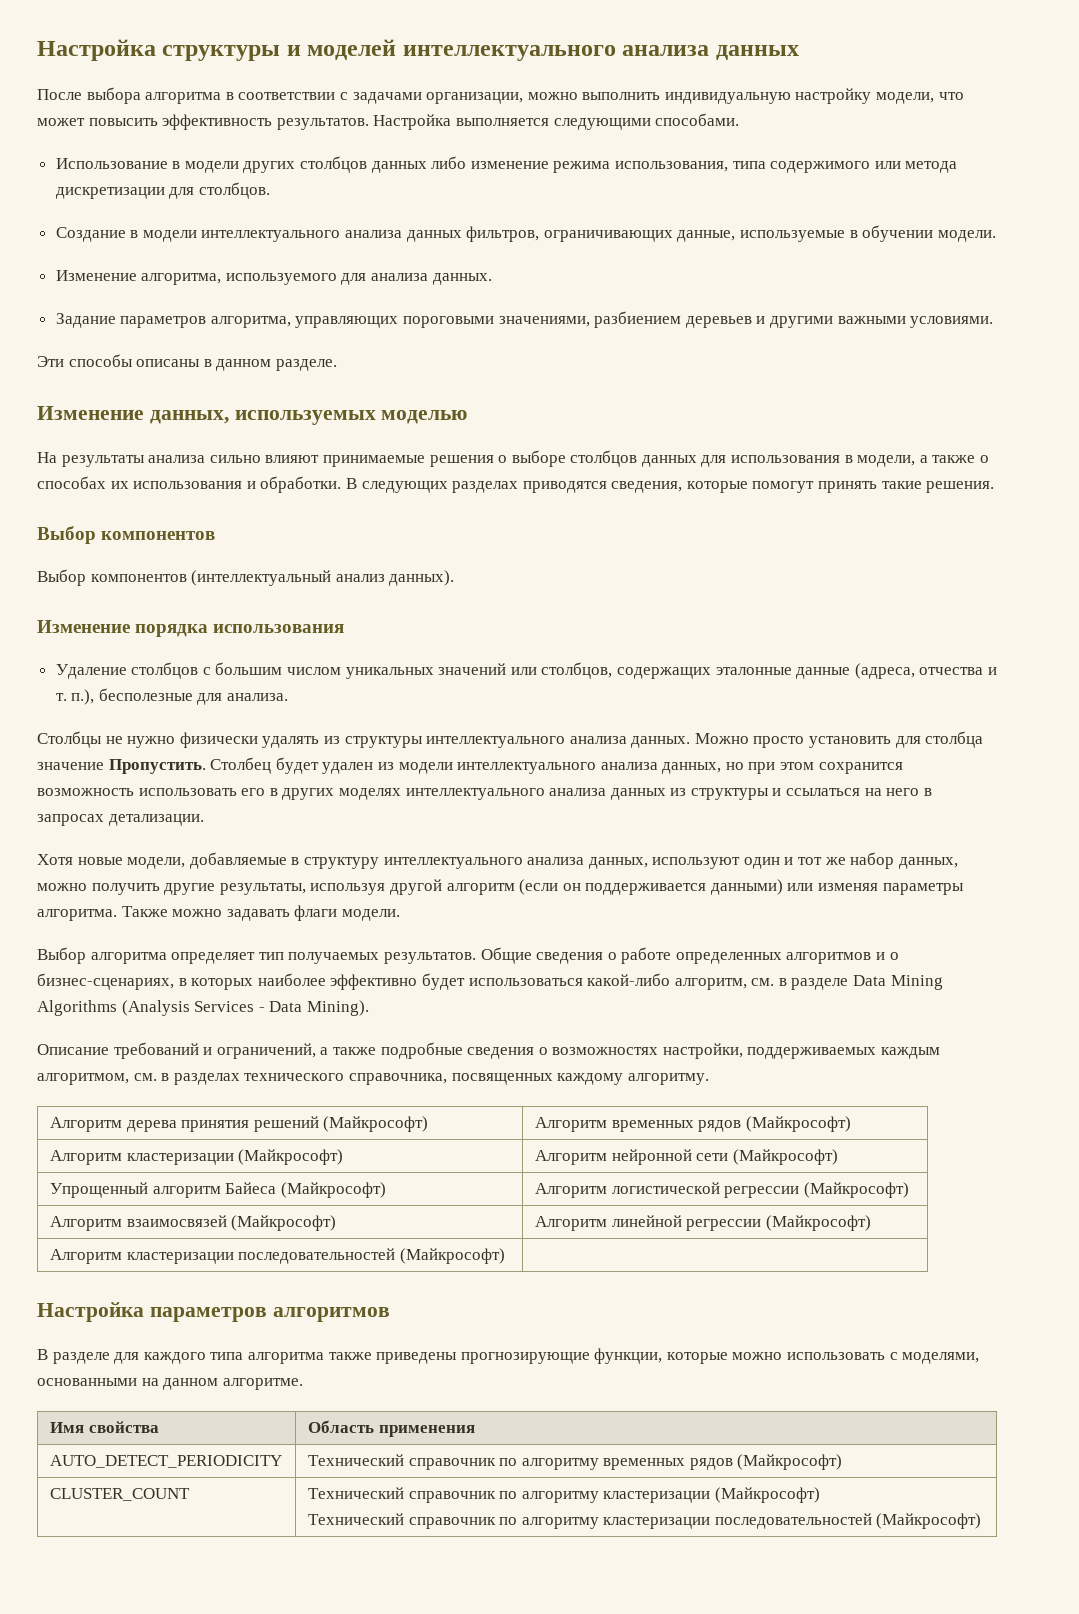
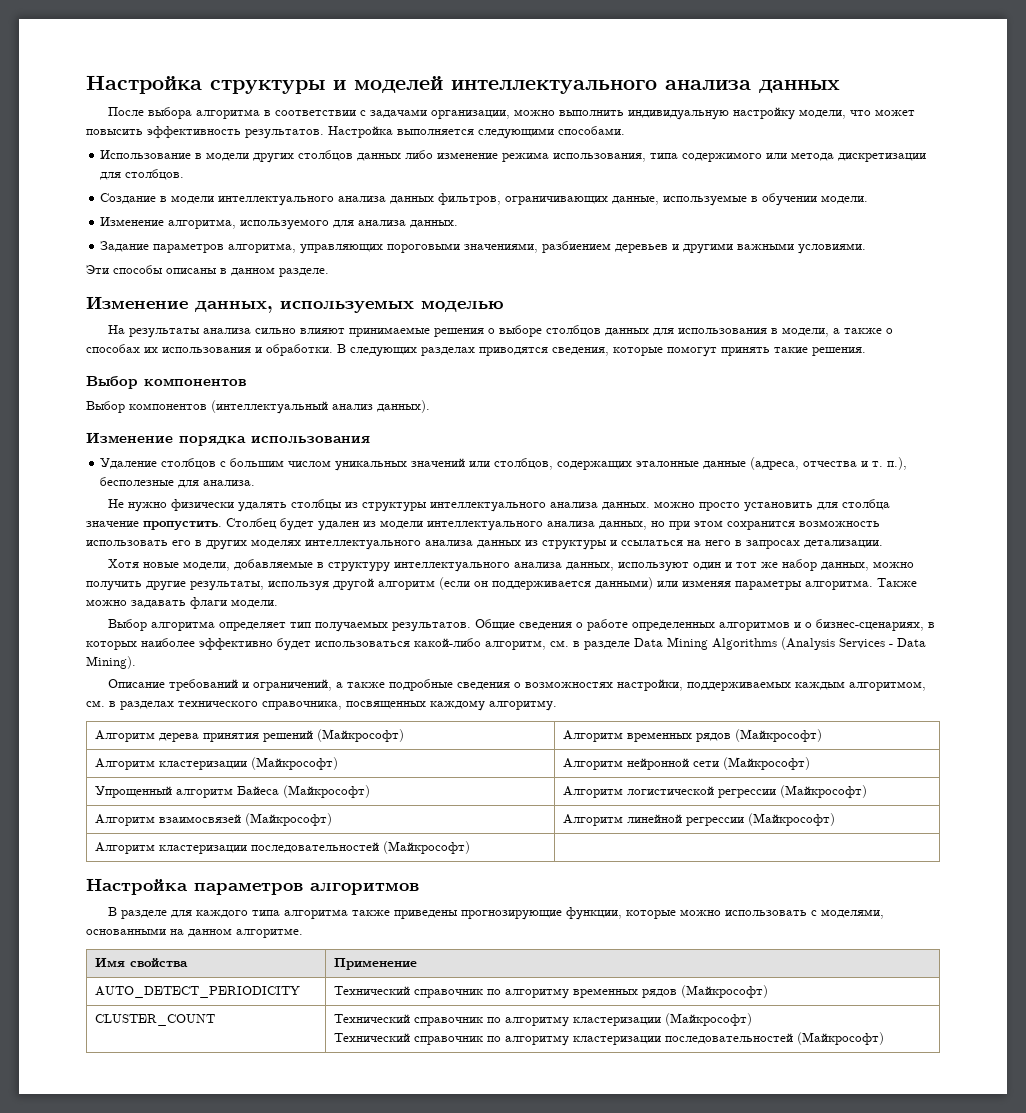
[37,731,123,748] Столбцы не -> [107,499,124,508] Не
(320, 742) none -> [290,499,342,510] столбцы
[694,733,749,744] Можно -> [653,501,695,508] можно
[108,759,206,774] Пропустить. -> [143,521,222,530] пропустить.
[307,1420,475,1437] Область применения -> [333,958,417,970] Применение

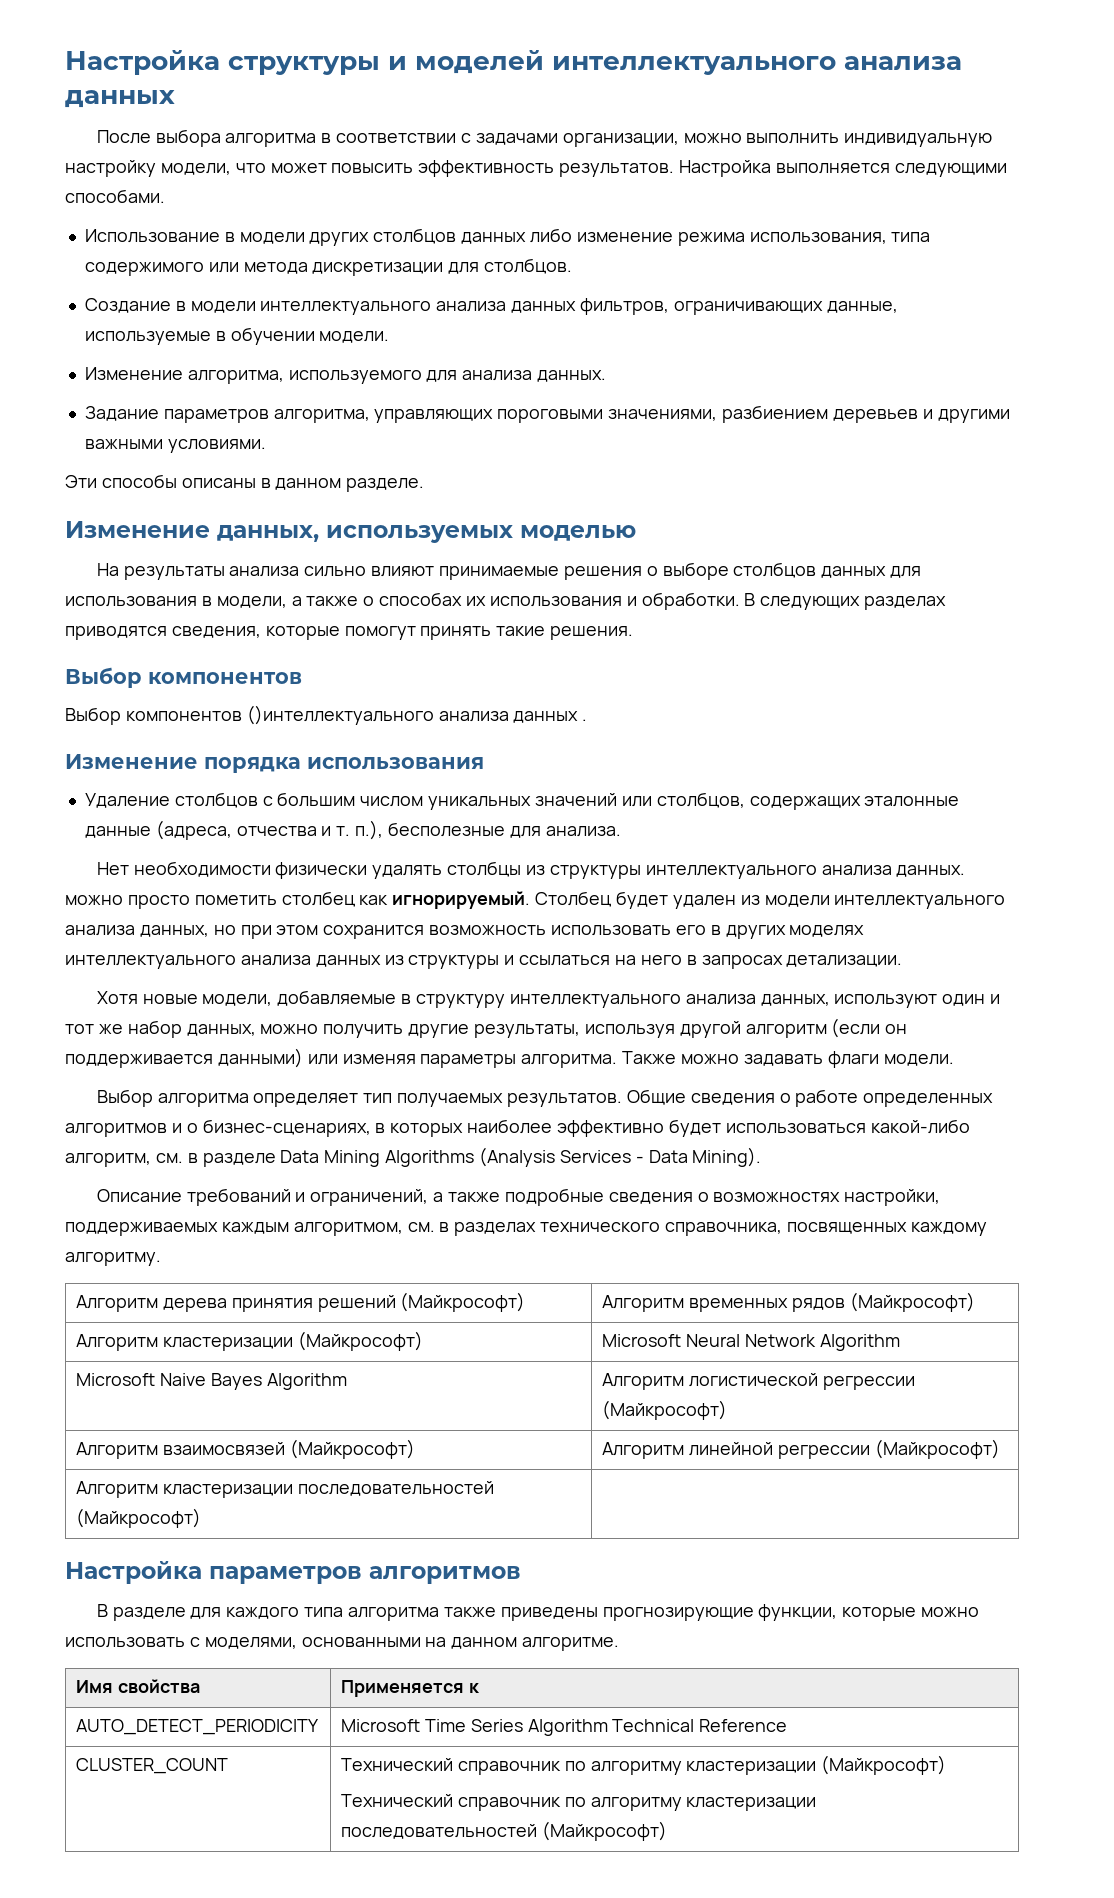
[211,400,430,414] (интеллектуальный анализ данных). -> [246,705,588,725] ()интеллектуального анализа данных .
[107,499,167,512] Не нужно -> [96,861,271,877] Нет необходимости
[743,499,890,512] [86,521,222,530] установить для столбца значение пропустить. -> [194,891,531,909] пометить столбец как игнорируемый.
[562,757,810,770] [94,785,370,798] Алгоритм нейронной сети (Майкрософт) // Упрощенный алгоритм Байеса (Майкрософт) -> [602,1334,900,1351] [76,1373,347,1390] Microsoft Neural Network Algorithm // Microsoft Naive Bayes Algorithm
[333,958,417,970] Применение -> [341,1680,480,1697] Применяется к
[333,985,768,999] Технический справочник по алгоритму временных рядов (Майкрософт) -> [341,1719,788,1736] Microsoft Time Series Algorithm Technical Reference

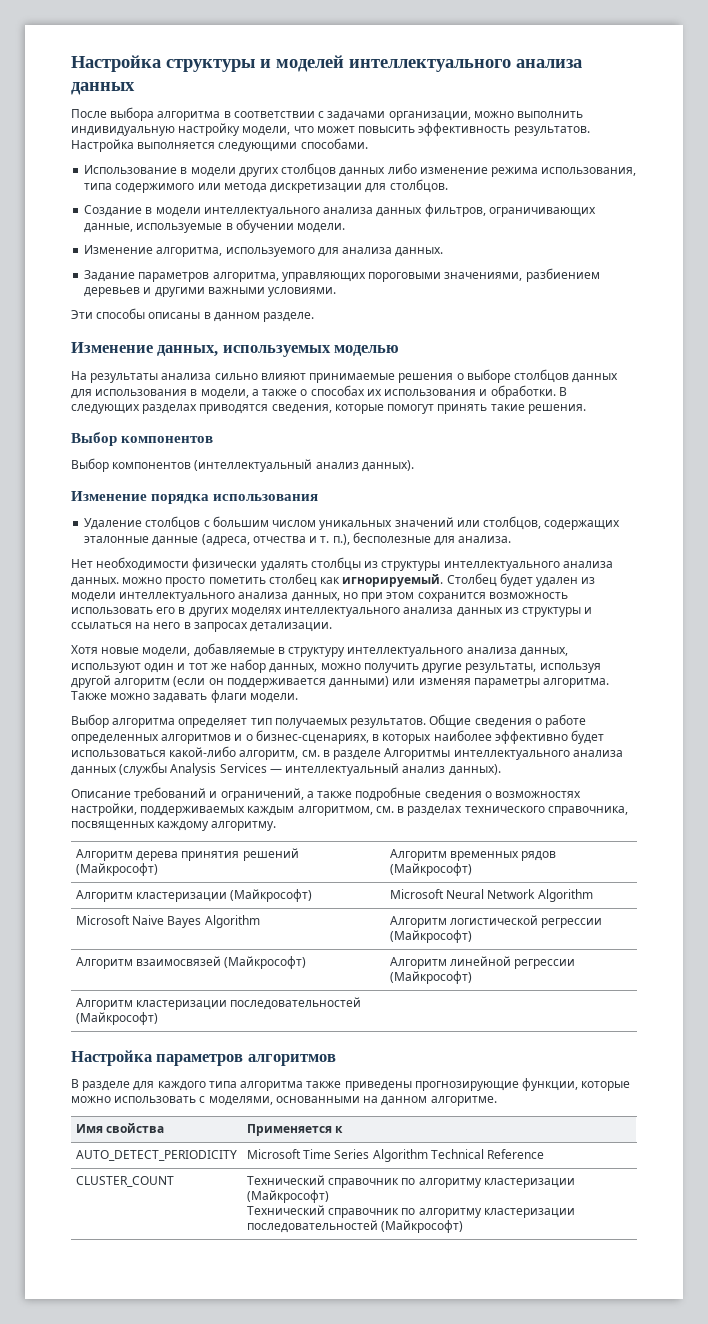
[246,705,588,725] ()интеллектуального анализа данных . -> [194,459,414,472] (интеллектуальный анализ данных).
[280,1147,762,1167] Data Mining Algorithms (Analysis Services - Data Mining). -> [384,748,623,760] [71,762,501,776] Алгоритмы интеллектуального анализа данных (службы Analysis Services — интеллектуальный анализ данных).

